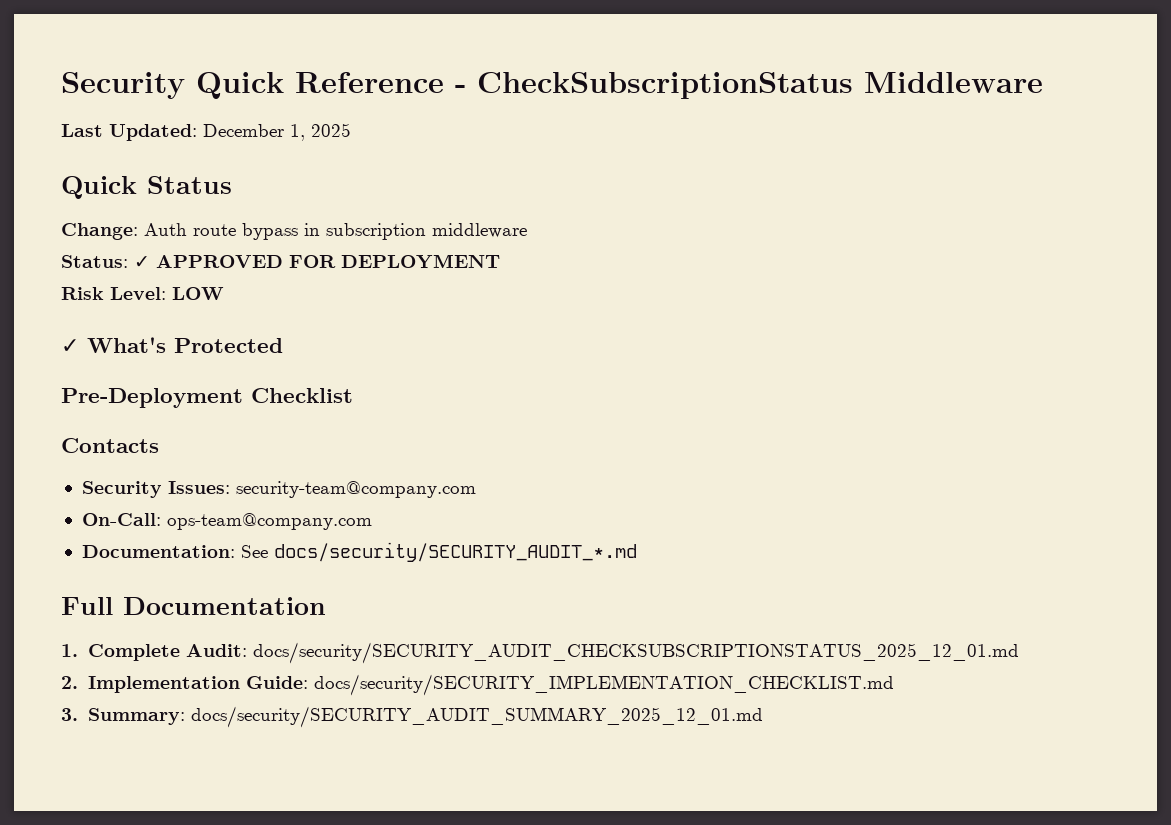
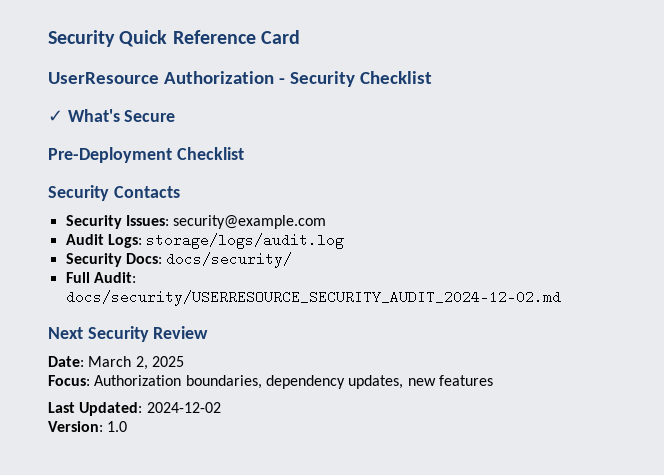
[455,72,1043,99] [61,123,351,141] [61,176,232,199] [61,223,527,240] [61,254,500,269] [61,287,224,300] - CheckSubscriptionStatus Middleware // Last Updated: December 1, 2025 // Quick Status // Change: Auth route bypass in subscription middleware // Status: ✓ APPROVED FOR DEPLOYMENT // Risk Level: LOW -> [261,30,301,44] [48,71,432,87] Card // UserResource Authorization - Security Checklist
[174,338,283,353] Protected -> [124,110,176,122] Secure
(353, 395) none -> [48,185,109,201] Security
[235,481,476,498] [81,513,372,530] [81,542,637,562] [61,597,326,615] [61,642,1019,664] [61,674,894,696] [61,706,763,728] security-team@company.com // On-Call: ops-team@company.com // Documentation: See docs/security/SECURITY_AUDIT_*.md // Full Documentation // 1. Complete Audit: docs/security/SECURITY_AUDIT_CHECKSUBSCRIPTIONSTATUS_2025_12_01.md // 2. Implementation Guide: docs/security/SECURITY_IMPLEMENTATION_CHECKLIST.md // 3. Summary: docs/security/SECURITY_AUDIT_SUMMARY_2025_12_01.md -> [173,215,327,229] [65,233,345,249] [65,252,293,268] [65,272,136,283] [65,290,561,306] [48,326,209,342] [48,356,184,370] [48,375,493,389] [48,402,221,416] [48,421,128,432] security@example.com // Audit Logs: storage/logs/audit.log // Security Docs: docs/security/ // Full Audit: docs/security/USERRESOURCE_SECURITY_AUDIT_2024-12-02.md // Next Security Review // Date: March 2, 2025 // Focus: Authorization boundaries, dependency updates, new features // Last Updated: 2024-12-02 // Version: 1.0

